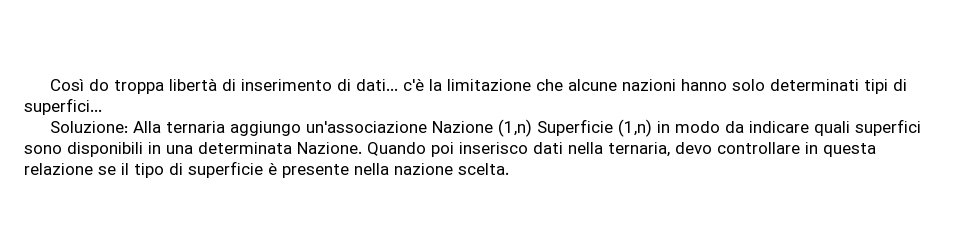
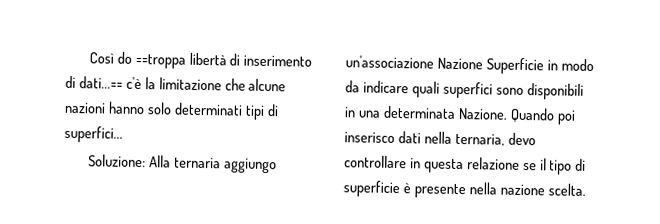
[113,80,164,94] troppa -> [134,53,186,69] ==troppa
[355,79,398,91] dati... -> [78,76,123,89] dati...==
[497,119,652,137] (1,n) Superficie (1,n) -> [485,57,544,75] Superficie

